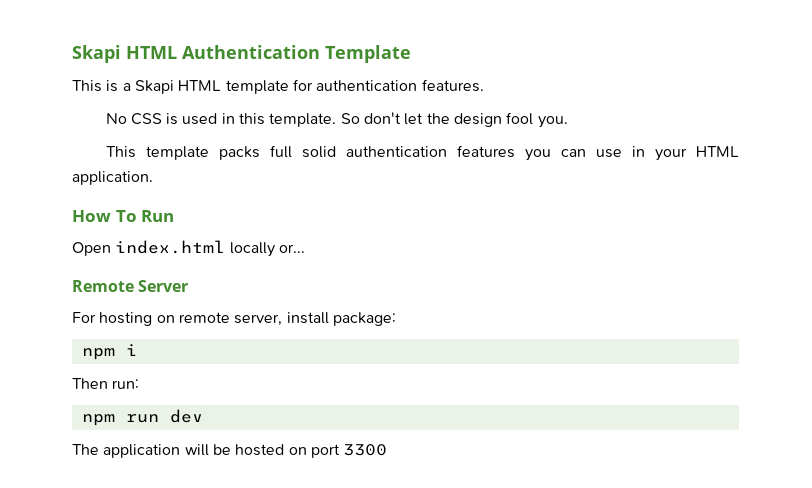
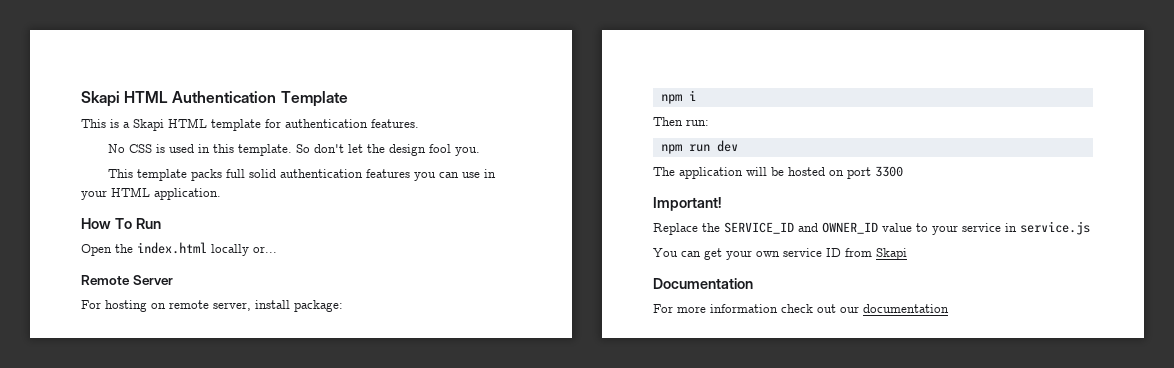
(111, 249) none -> [115,244,133,253] the
(388, 450) none -> [653,197,721,211] [653,221,1090,235] [653,248,907,260] [653,278,753,289] [653,304,949,313] // Important! // Replace the SERVICE_ID and OWNER_ID value to your service in service.js // You can get your own service ID from Skapi // Documentation // For more information check out our documentation

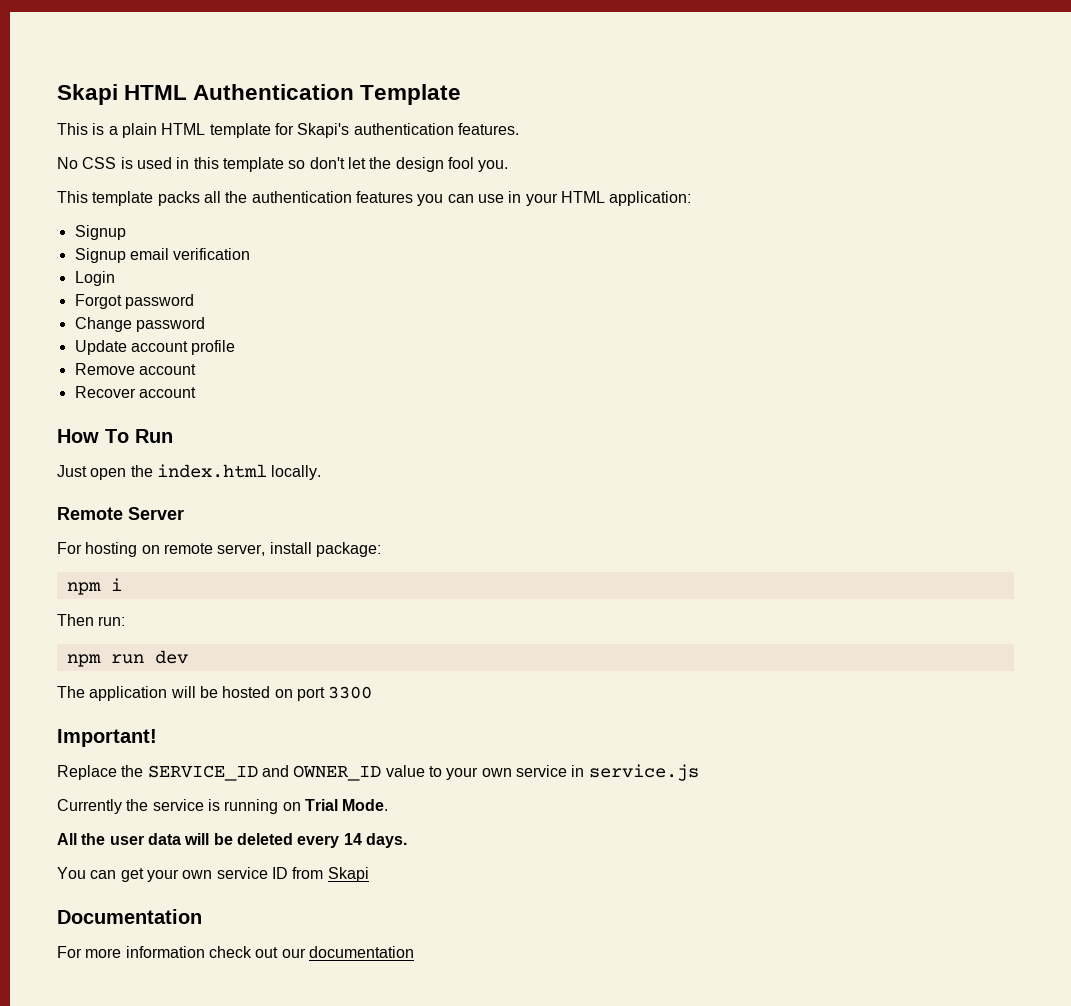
[133,119,164,131] Skapi -> [121,123,157,138] plain
(281, 123) none -> [297,123,350,138] Skapi's
[237,144,310,156] template. So -> [222,157,306,172] template so
[225,169,276,178] full solid -> [203,191,248,203] all the
[154,188,221,200] [81,218,161,229] [81,242,277,256] application. // How To Run // Open the index.html locally or... -> [609,191,692,206] [74,225,126,240] [74,248,251,263] [74,271,115,286] [74,294,194,309] [74,317,205,332] [74,340,236,355] [74,363,196,375] [74,386,196,398] [57,429,173,443] [57,464,322,480] application: // Signup // Signup email verification // Login // Forgot password // Change password // Update account profile // Remove account // Recover account // How To Run // Just open the index.html locally.
(958, 230) none -> [481,768,512,777] own
(1090, 228) none -> [57,799,389,814] [57,833,407,848] // Currently the service is running on Trial Mode. // All the user data will be deleted every 14 days.

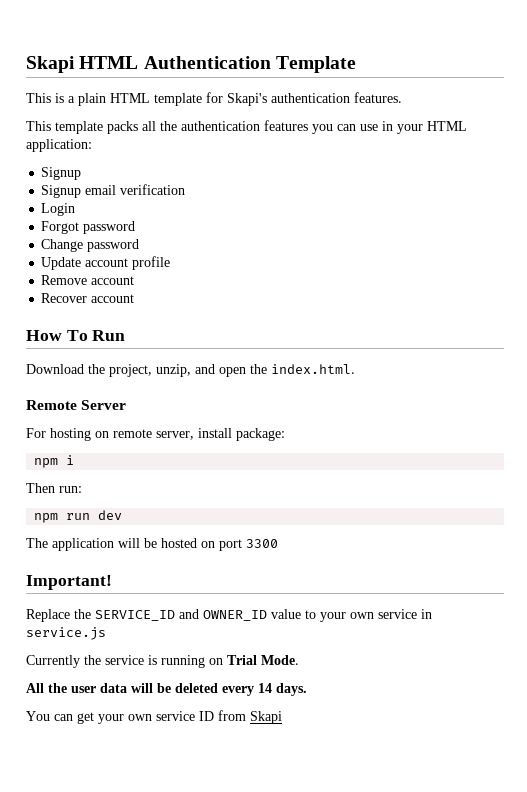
[57,157,509,172] // No CSS is used in this template so don't let the design fool you. -> (402, 97) none
[57,464,322,480] Just open the index.html locally. -> [26,364,355,377] Download the project, unzip, and open the index.html.
[57,909,202,924] [57,946,414,958] // Documentation // For more information check out our documentation -> (282, 717) none

